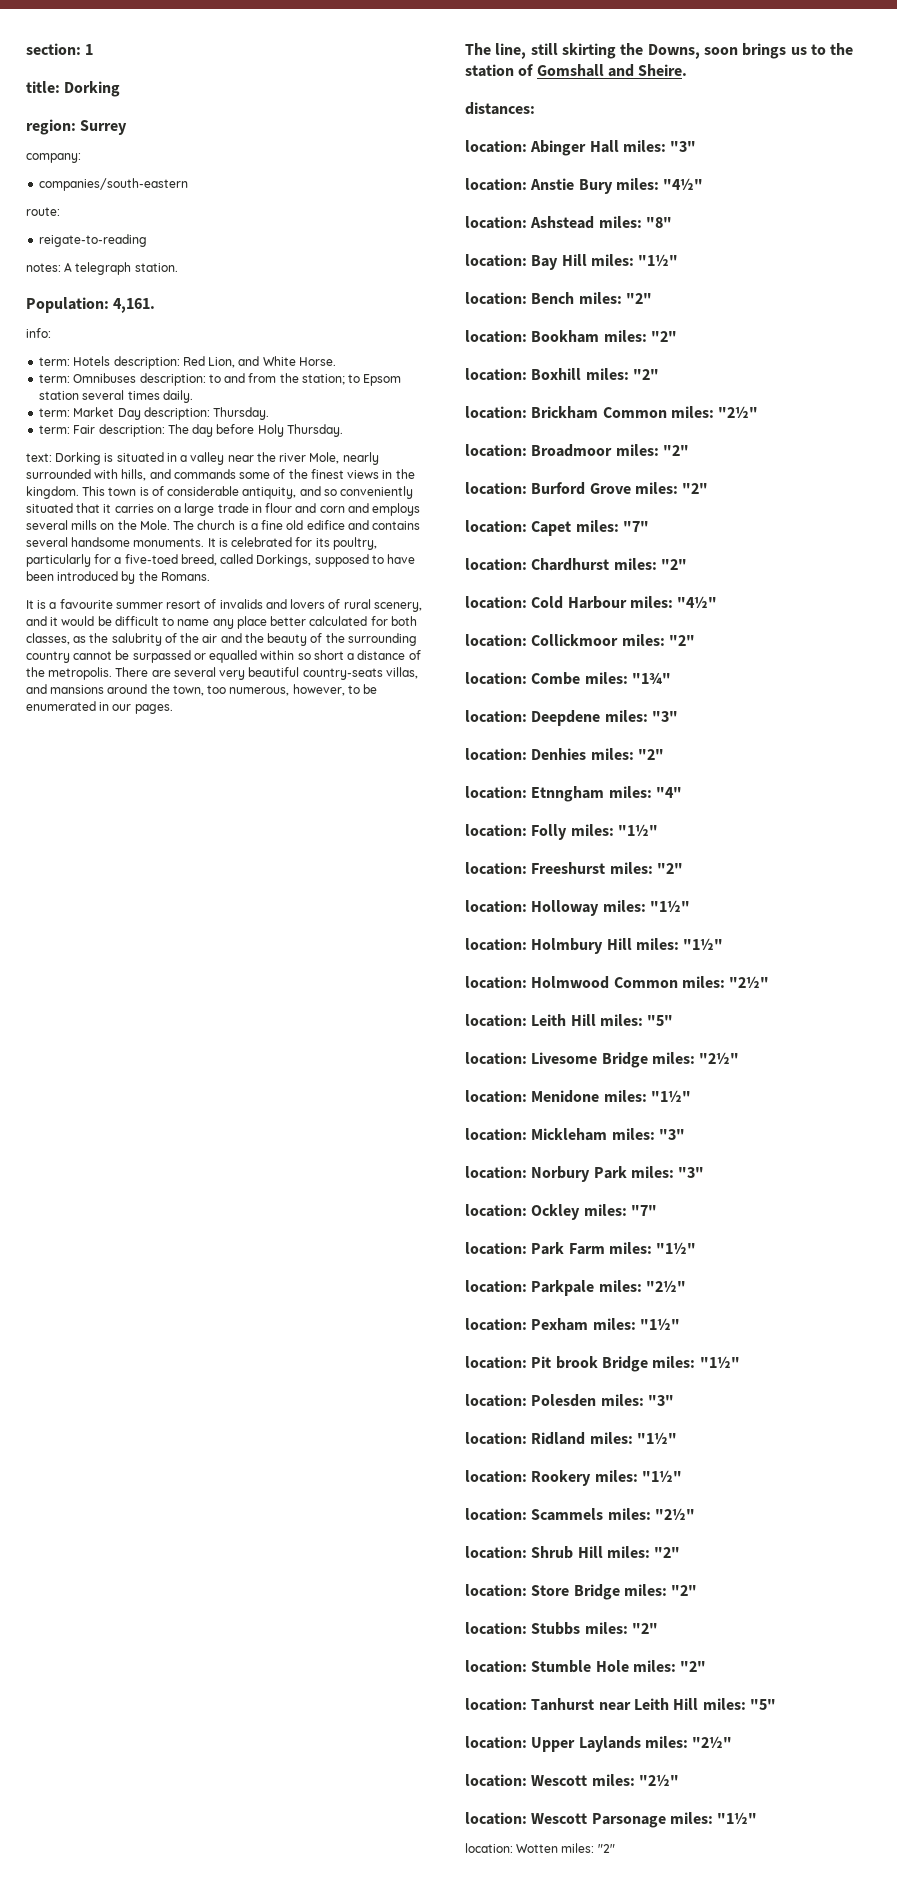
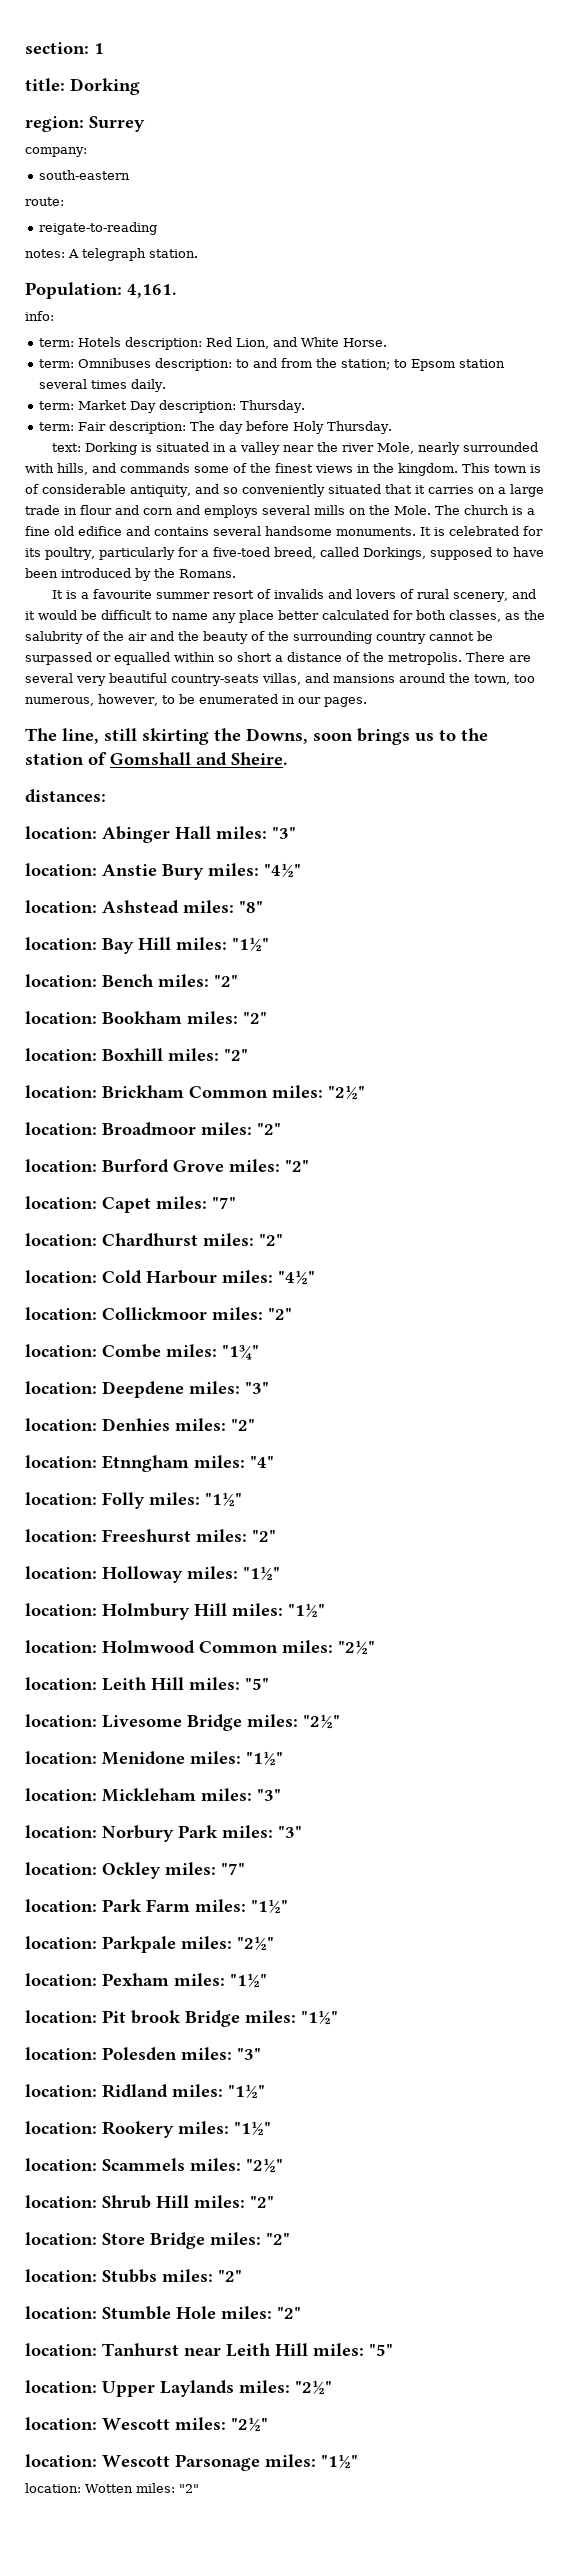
[39,178,189,191] companies/south-eastern -> [39,170,131,180] south-eastern

